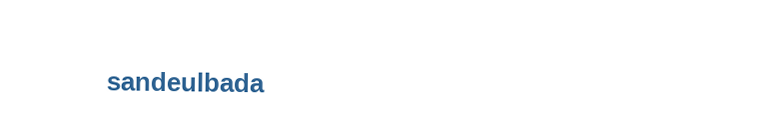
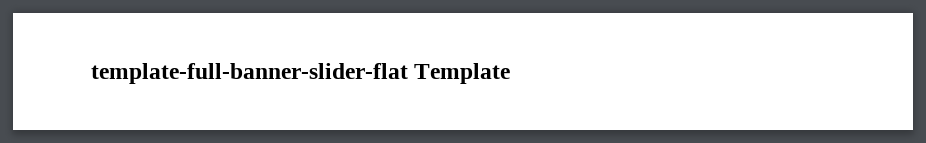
[106,71,265,93] sandeulbada -> [91,63,511,84] template-full-banner-slider-flat Template

